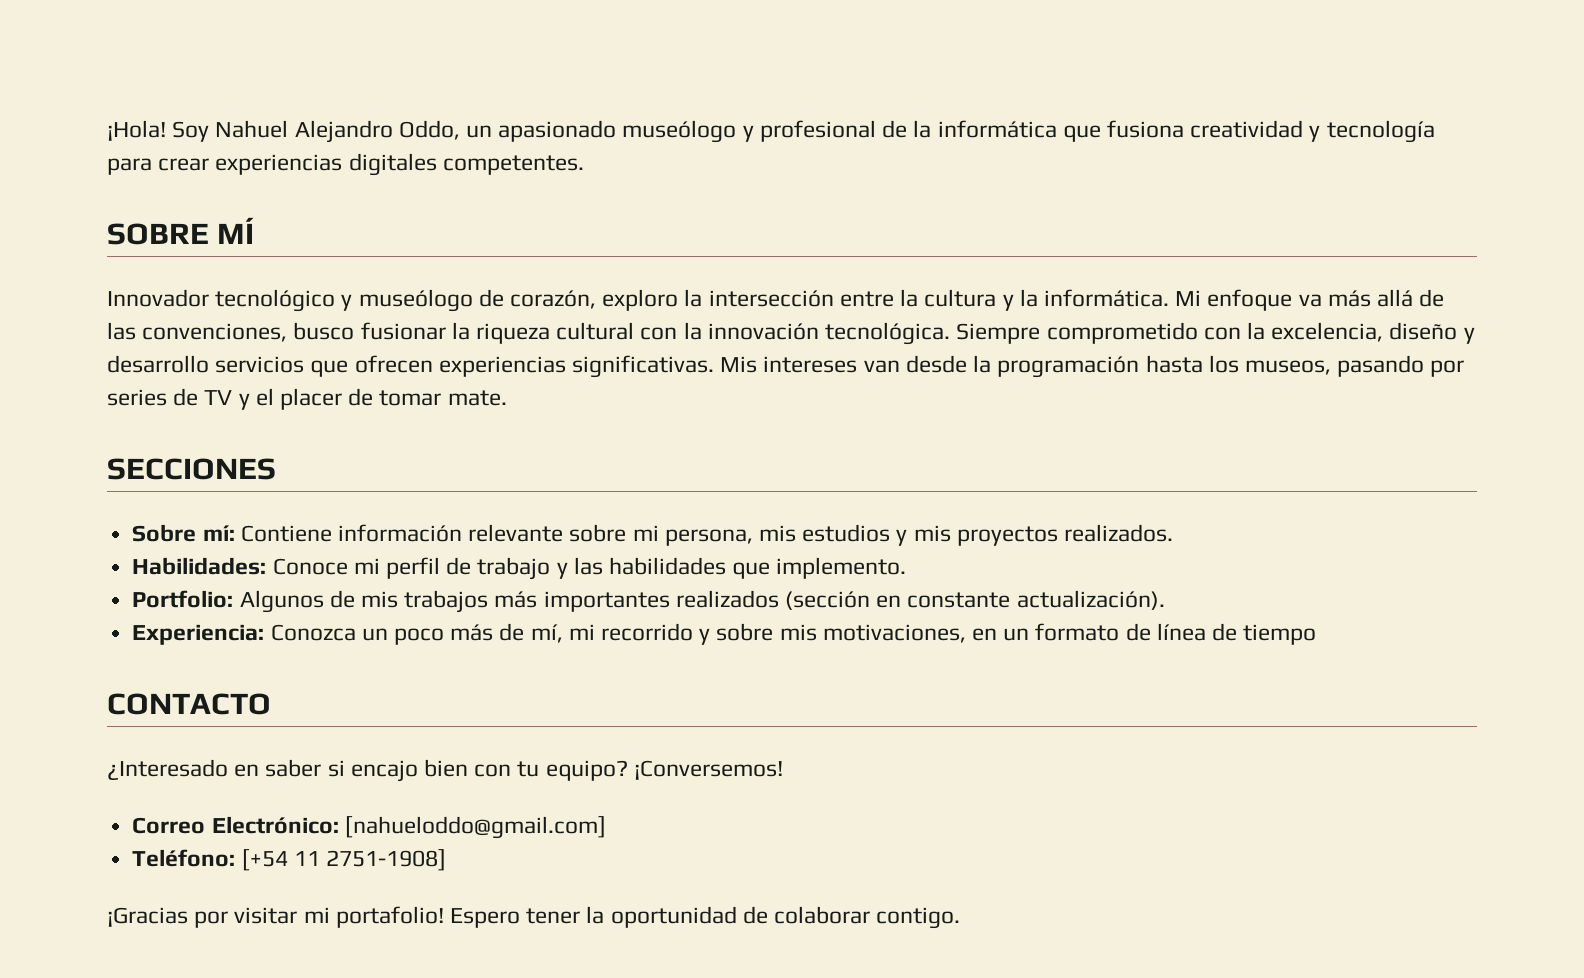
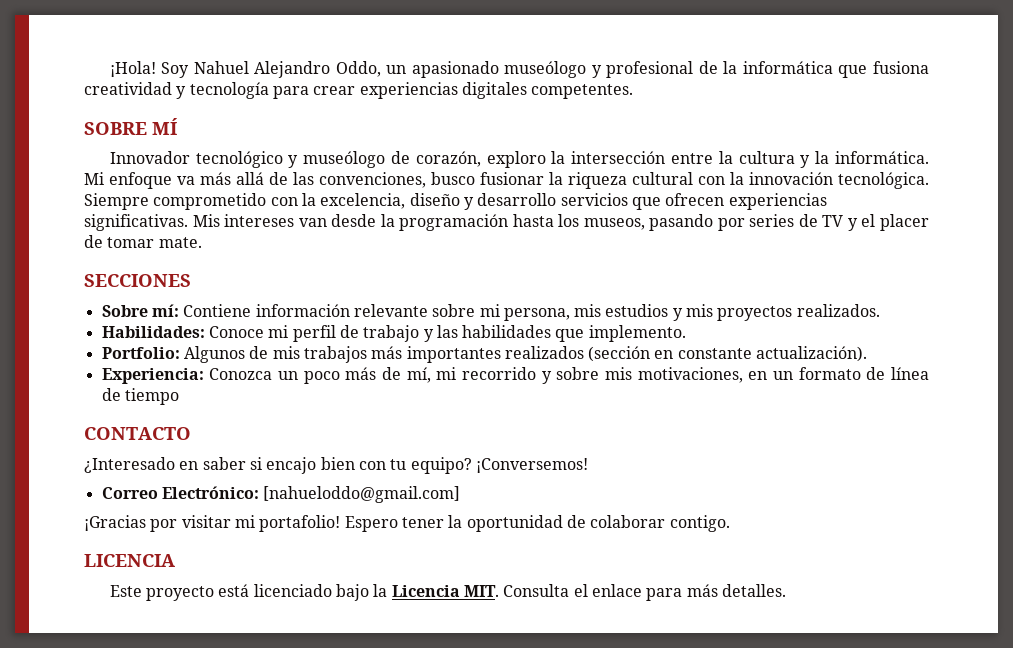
[132,849,446,871] // Teléfono: [+54 11 2751-1908] -> (461, 494) none
(961, 918) none -> [84,554,175,567] [109,584,786,601] // LICENCIA // Este proyecto está licenciado bajo la Licencia MIT. Consulta el enlace para más detalles.

